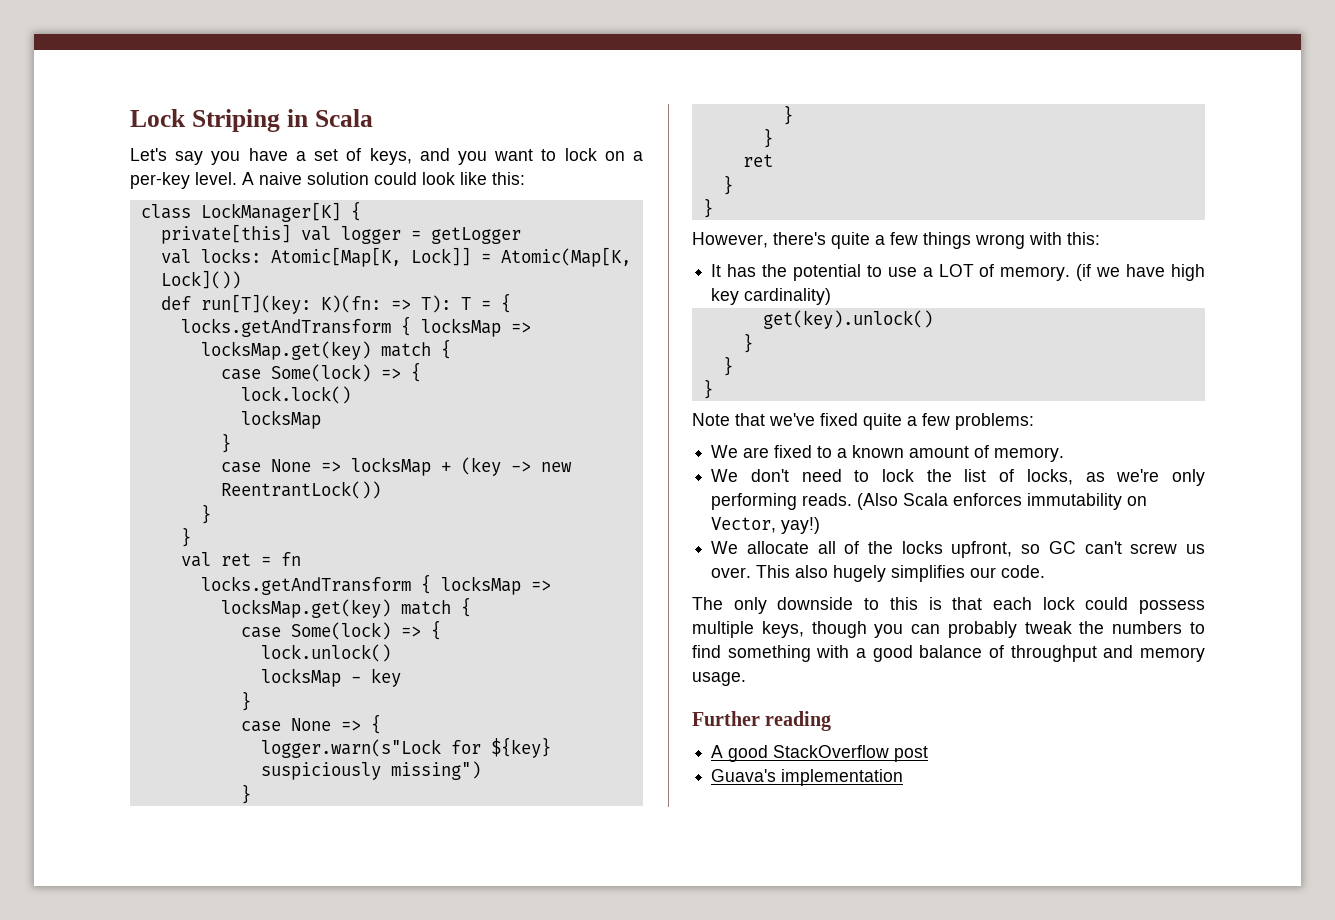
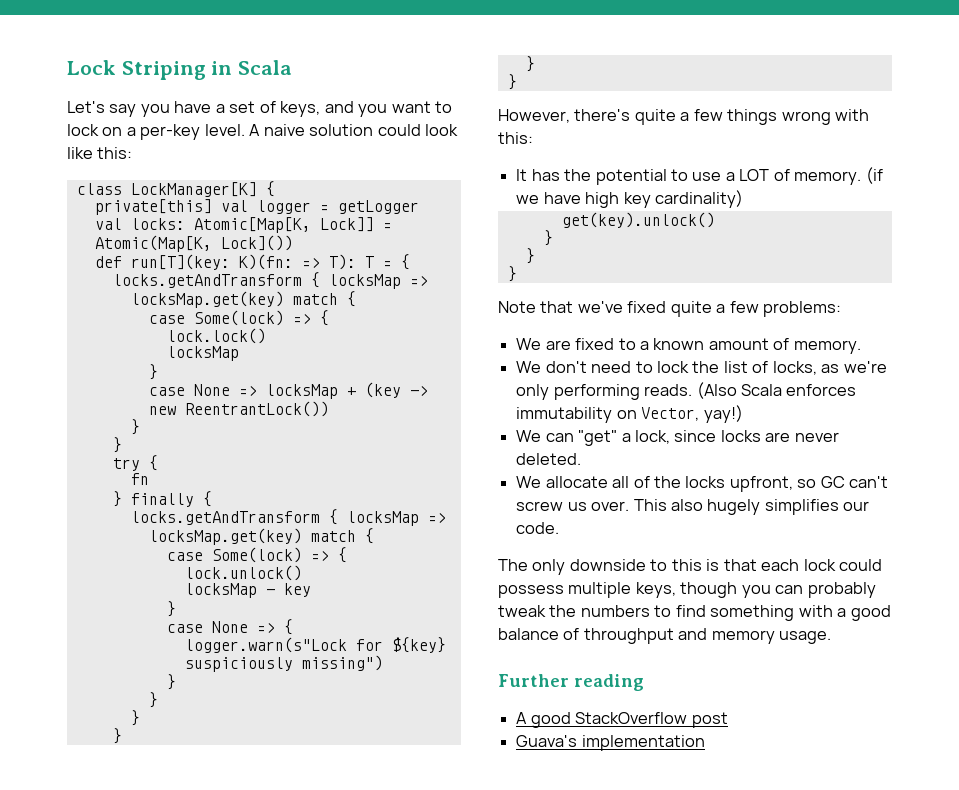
[180,552,301,567] val ret = fn -> [112,455,158,471] [130,473,149,485] [112,491,212,507] try { // fn // } finally {
[742,154,773,167] ret -> [112,728,122,744] }
(821, 525) none -> [516,430,839,446] [516,453,582,465] // We can "get" a lock, since locks are never deleted.

